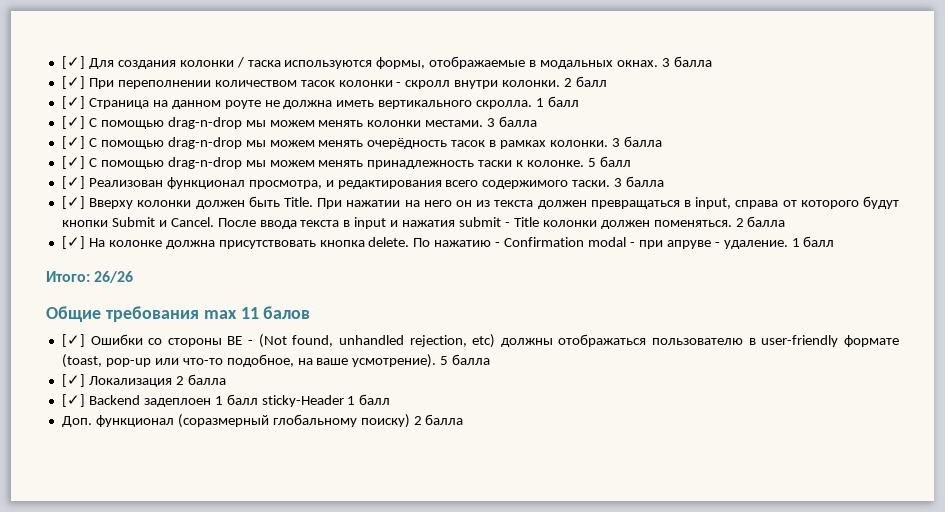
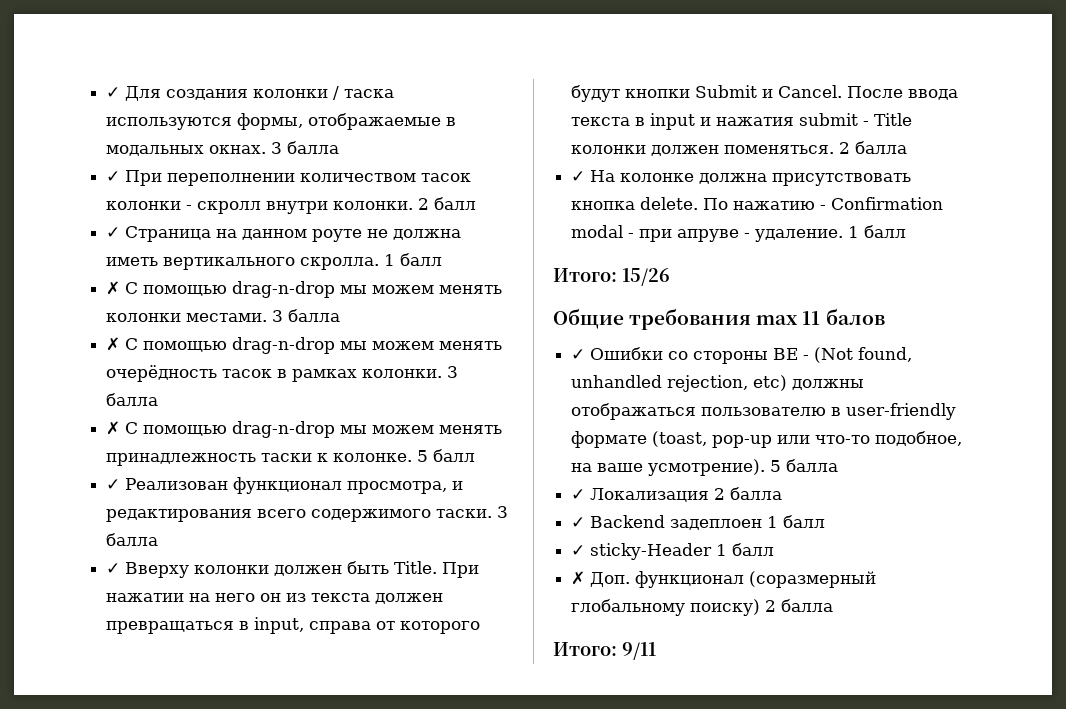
[61,56,85,69] [✓] -> [106,87,121,98] ✓
[61,76,85,89] [✓] -> [106,171,121,182] ✓
[61,96,85,109] [✓] -> [106,227,121,238] ✓
[61,116,85,129] [✓] -> [106,281,121,295] ✗
[61,136,85,149] [✓] -> [106,337,121,351] ✗
[61,156,85,169] [✓] -> [106,421,121,435] ✗
[61,176,85,189] [✓] -> [106,479,121,490] ✓
[61,196,85,209] [✓] -> [106,563,121,574] ✓
[61,236,85,249] [✓] -> [571,171,586,182] ✓
[94,271,134,283] 26/26 -> [622,268,670,286] 15/26
[61,334,85,347] [✓] -> [571,349,586,360] ✓
[61,374,85,387] [✓] -> [571,489,586,500] ✓
[61,394,85,407] [✓] -> [571,517,586,528] ✓
(258, 399) none -> [571,545,586,556] // ✓
(391, 399) none -> [571,571,586,585] ✗
(464, 419) none -> [553,642,656,660] // Итого: 9/11

